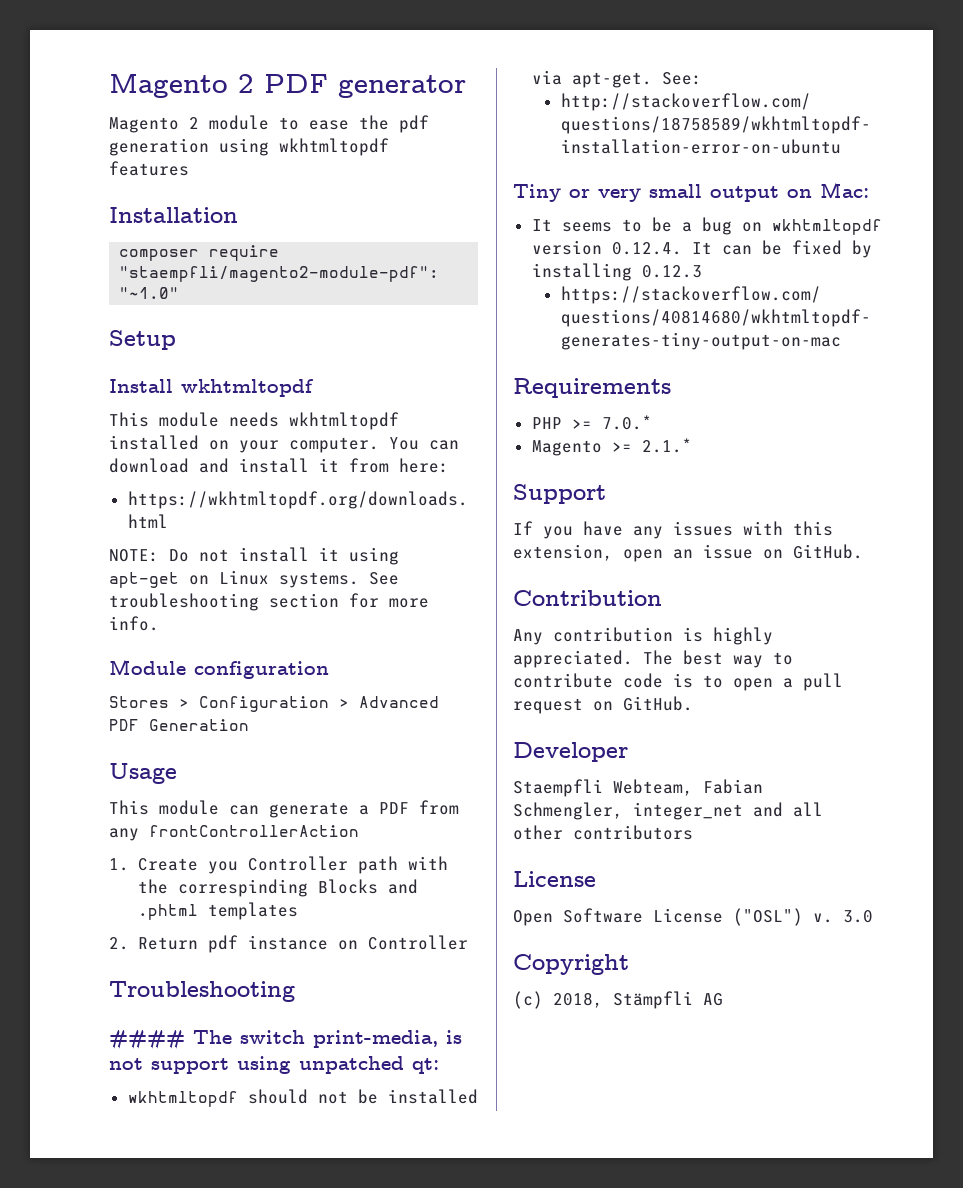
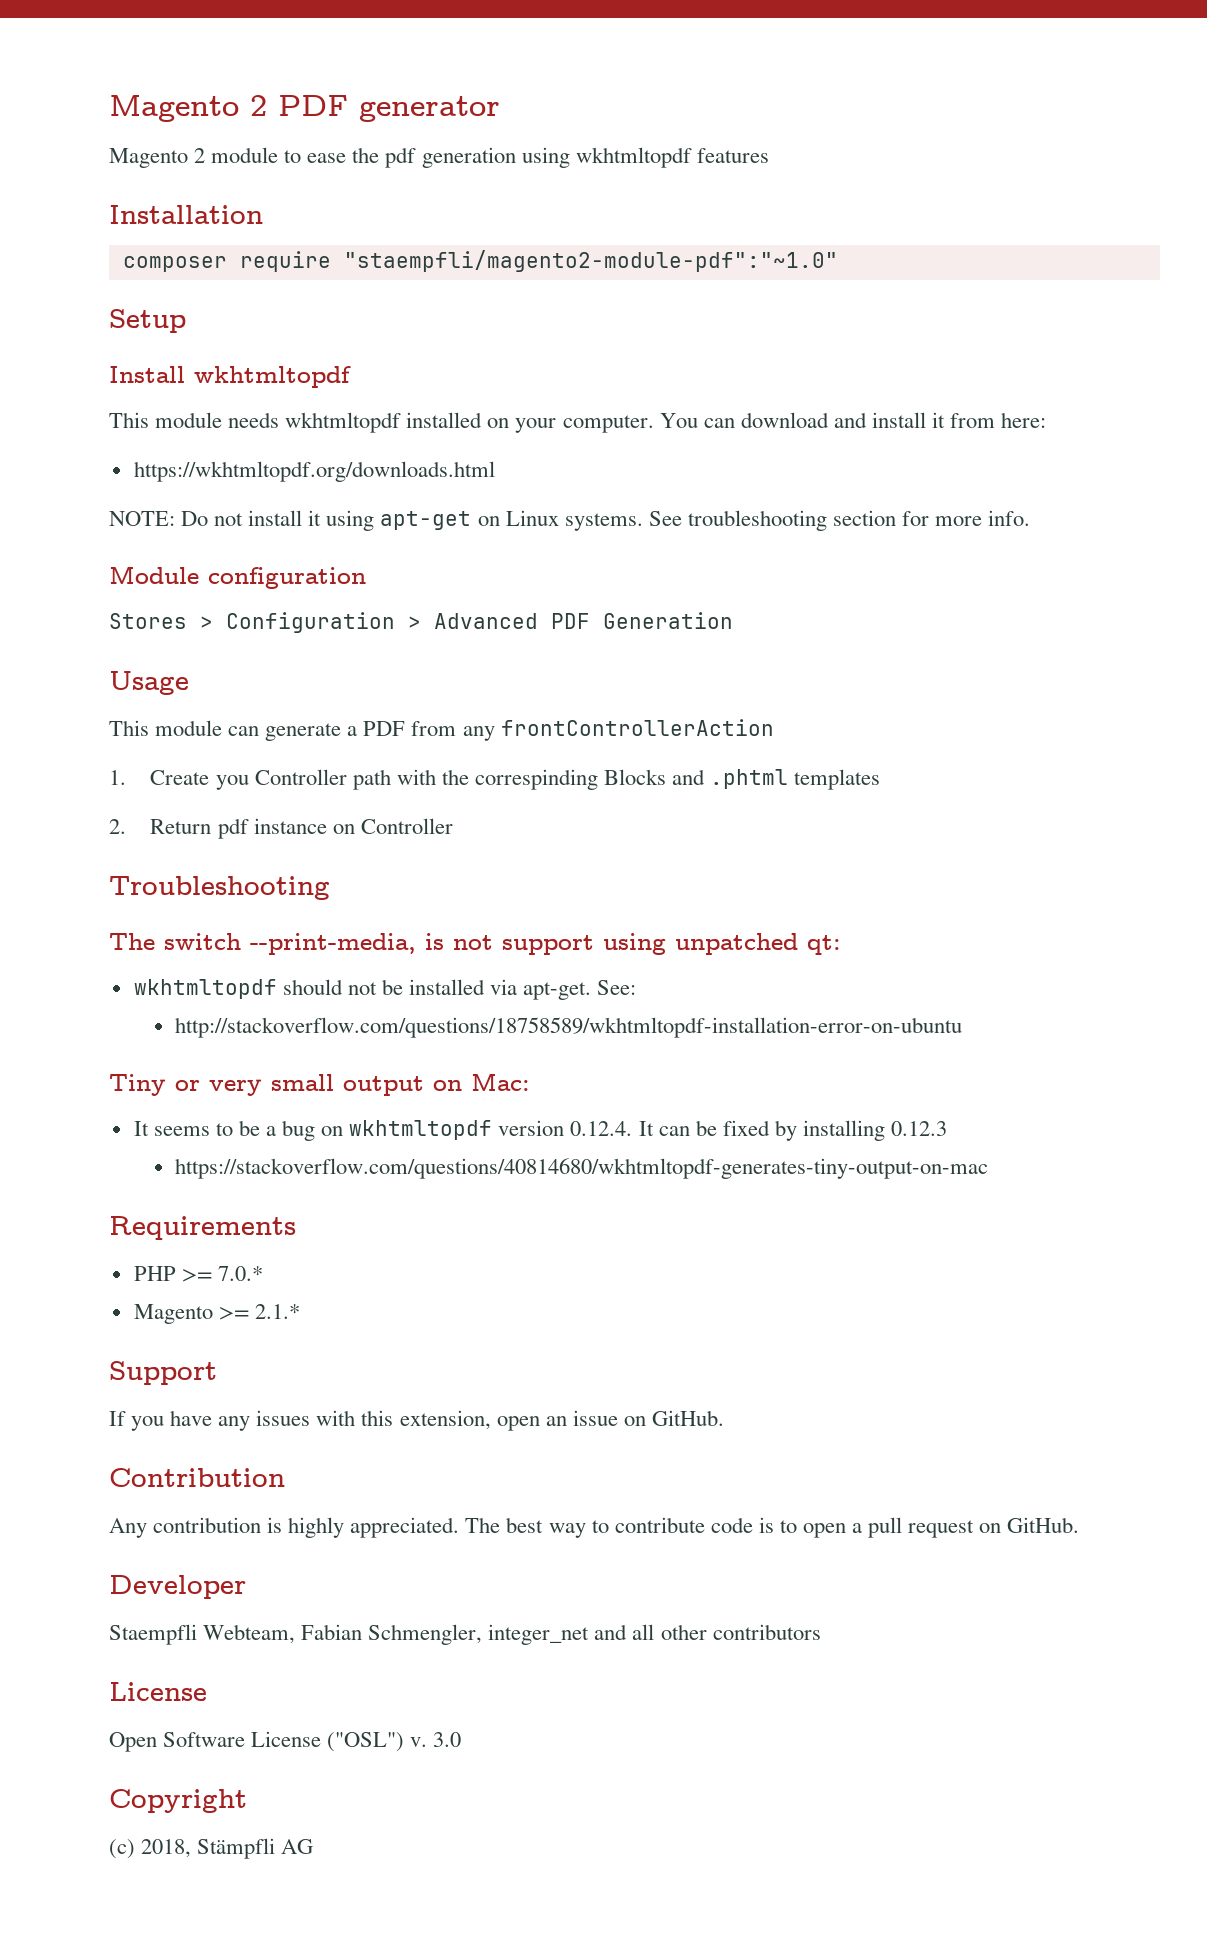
[109,1030,185,1049] #### -> (330, 888) none
[313,1030,438,1048] print-media, -> [250,933,416,955] --print-media,

